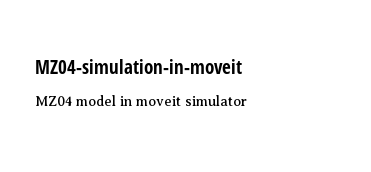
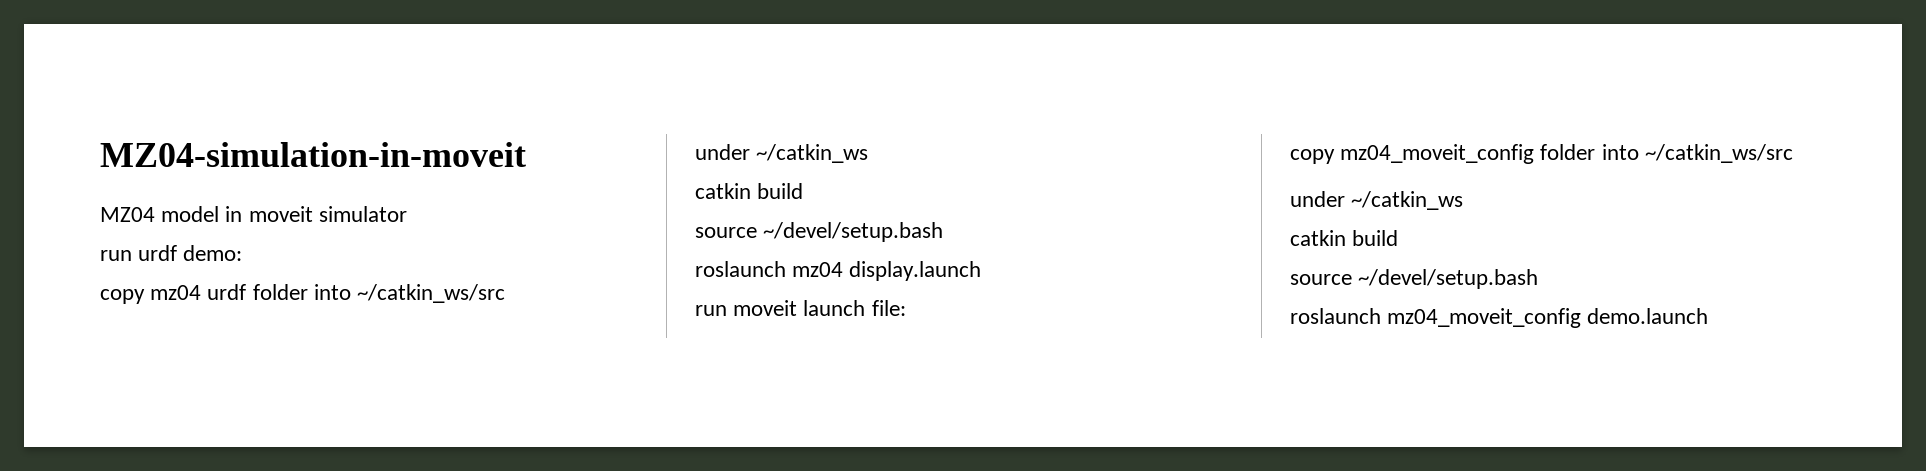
(247, 100) none -> [100,245,243,261] [100,284,506,304] [695,144,869,163] [695,183,804,199] [695,222,944,242] [695,261,982,281] [695,300,906,316] [1290,144,1793,164] [1290,191,1464,210] [1290,230,1399,246] [1290,269,1539,289] [1290,308,1709,328] // run urdf demo: // copy mz04 urdf folder into ~/catkin_ws/src // under ~/catkin_ws // catkin build // source ~/devel/setup.bash // roslaunch mz04 display.launch // run moveit launch file: // copy mz04_moveit_config folder into ~/catkin_ws/src // under ~/catkin_ws // catkin build // source ~/devel/setup.bash // roslaunch mz04_moveit_config demo.launch

